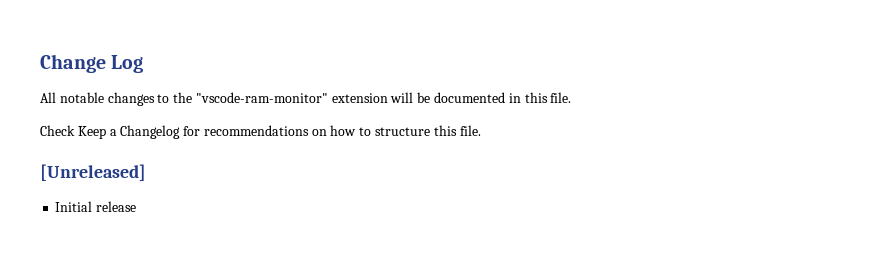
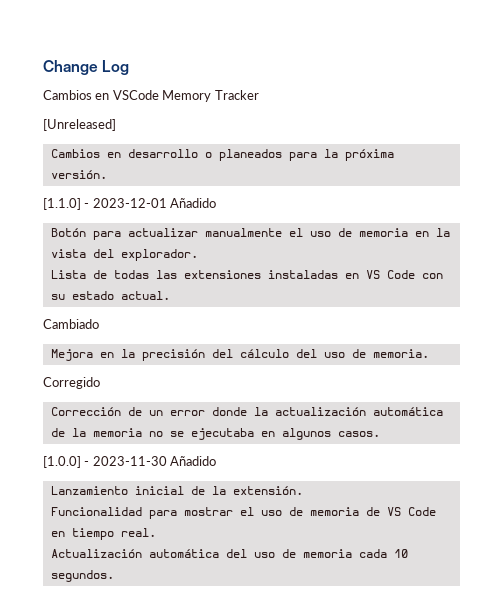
[40,92,572,106] [40,125,481,139] [40,164,146,181] [55,201,137,212] All notable changes to the "vscode-ram-monitor" extension will be documented in this file. // Check Keep a Changelog for recommendations on how to structure this file. // [Unreleased] // Initial release -> [43,90,259,102] [43,119,116,131] [50,149,394,161] [50,170,107,179] [43,198,217,210] [50,228,450,240] [50,249,198,261] [50,270,443,279] [50,291,170,300] [43,319,99,329] [50,349,429,361] [43,377,100,389] [50,407,443,416] [50,428,380,440] [43,456,217,468] [50,486,303,495] [50,507,436,519] [50,528,156,540] [50,549,408,558] [50,570,114,582] Cambios en VSCode Memory Tracker // [Unreleased] // Cambios en desarrollo o planeados para la próxima versión. // [1.1.0] - 2023-12-01 Añadido // Botón para actualizar manualmente el uso de memoria en la vista del explorador. // Lista de todas las extensiones instaladas en VS Code con su estado actual. // Cambiado // Mejora en la precisión del cálculo del uso de memoria. // Corregido // Corrección de un error donde la actualización automática de la memoria no se ejecutaba en algunos casos. // [1.0.0] - 2023-11-30 Añadido // Lanzamiento inicial de la extensión. // Funcionalidad para mostrar el uso de memoria de VS Code en tiempo real. // Actualización automática del uso de memoria cada 10 segundos.

